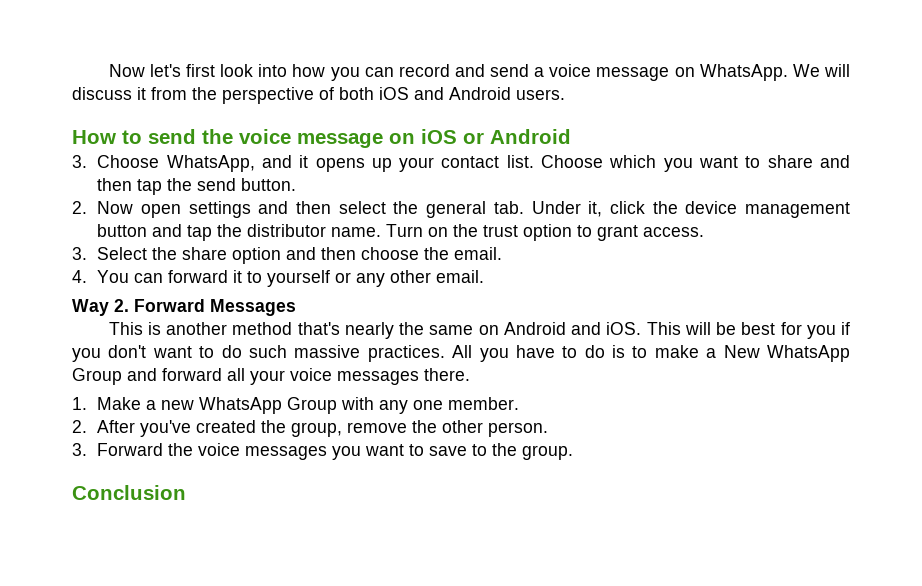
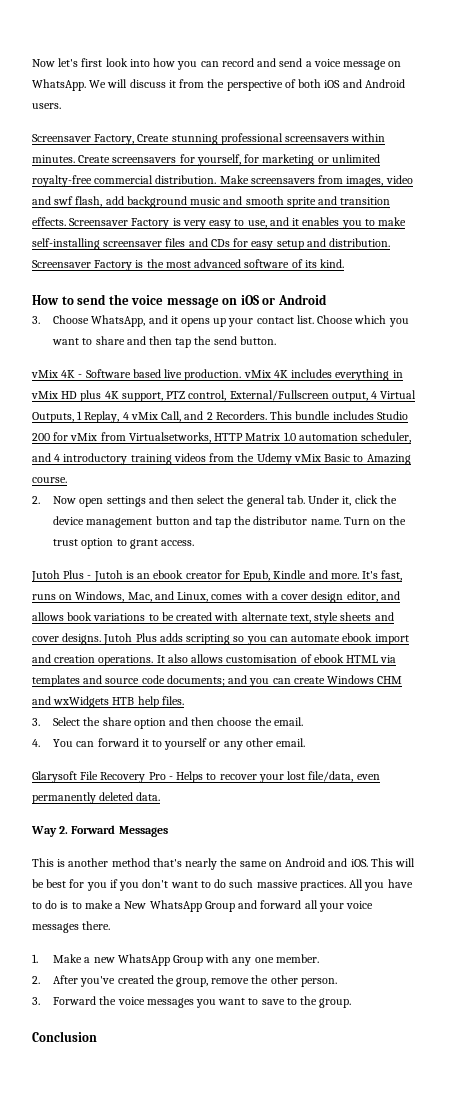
(565, 94) none -> [32,133,386,145] [32,154,380,166] [32,175,413,187] [32,196,391,208] [32,217,407,229] [32,238,391,250] [32,259,345,271] // Screensaver Factory, Create stunning professional screensavers within minutes. Create screensavers for yourself, for marketing or unlimited royalty-free commercial distribution. Make screensavers from images, video and swf flash, add background music and smooth sprite and transition effects. Screensaver Factory is very easy to use, and it enables you to make self-installing screensaver files and CDs for easy setup and distribution. Screensaver Factory is the most advanced software of its kind.
(297, 184) none -> [31,369,403,381] [31,390,417,402] [32,411,408,423] [32,432,412,443] [32,453,411,465] [32,477,67,483] // vMix 4K - Software based live production. vMix 4K includes everything in vMix HD plus 4K support, PTZ control, External/Fullscreen output, 4 Virtual Outputs, 1 Replay, 4 vMix Call, and 2 Recorders. This bundle includes Studio 200 for vMix from Virtualsetworks, HTTP Matrix 1.0 automation scheduler, and 4 introductory training videos from the Udemy vMix Basic to Amazing course.
(705, 232) none -> [31,570,403,582] [32,591,400,603] [32,612,394,624] [32,633,409,645] [32,654,397,666] [32,675,403,687] [32,696,184,708] // Jutoh Plus - Jutoh is an ebook creator for Epub, Kindle and more. It's fast, runs on Windows, Mac, and Linux, comes with a cover design editor, and allows book variations to be created with alternate text, style sheets and cover designs. Jutoh Plus adds scripting so you can automate ebook import and creation operations. It also allows customisation of ebook HTML via templates and source code documents; and you can create Windows CHM and wxWidgets HTB help files.
(485, 276) none -> [32,771,380,783] [32,792,161,804] // Glarysoft File Recovery Pro - Helps to recover your lost file/data, even permanently deleted data.

